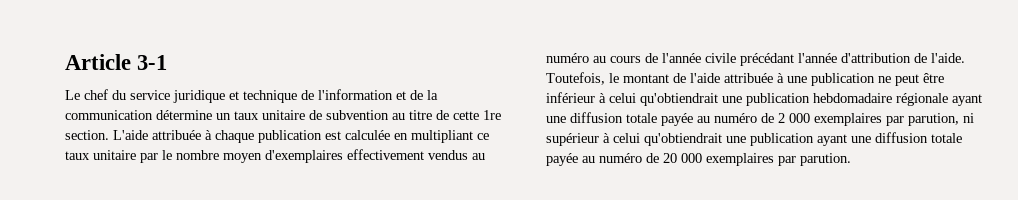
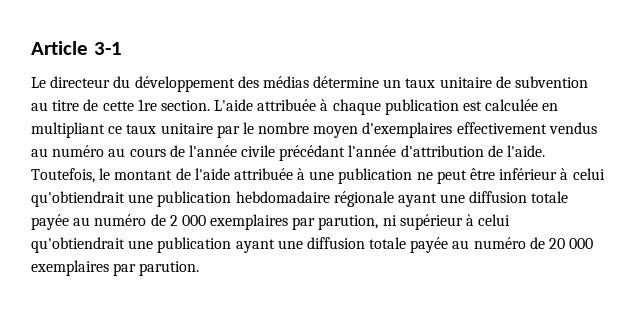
[84,89,438,103] [65,110,153,120] chef du service juridique et technique de l'information et de la communication -> [50,76,309,92] directeur du développement des médias

